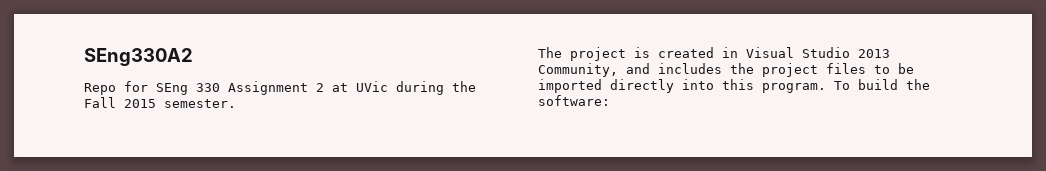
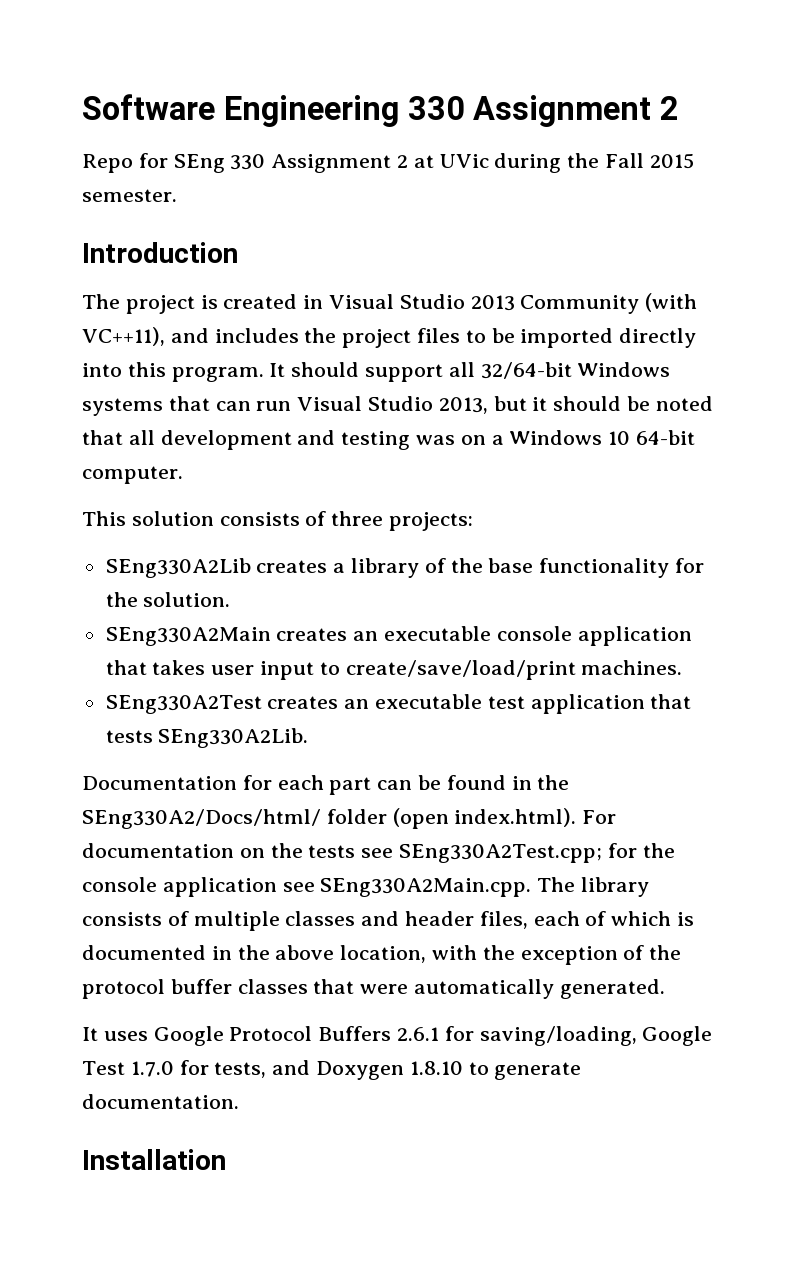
[84,48,193,66] SEng330A2 -> [82,94,680,127] Software Engineering 330 Assignment 2
(236, 103) none -> [82,242,238,263] // Introduction
[538,63,618,77] Community, -> [520,293,698,314] [82,327,165,346] Community (with VC++11),
[834,79,930,90] [538,95,610,106] To build the software: -> [269,362,671,382] [82,396,713,416] [82,430,696,450] [82,466,183,484] [82,511,474,531] [105,558,705,578] [105,592,231,607] [105,626,692,646] [105,660,683,680] [105,694,692,714] [105,728,309,748] [82,775,570,795] [82,808,617,829] [82,843,675,863] [82,877,650,897] [82,911,695,931] [82,945,682,965] [82,979,665,999] [82,1026,713,1046] [82,1060,582,1080] [82,1094,239,1109] [82,1149,226,1170] It should support all 32/64-bit Windows systems that can run Visual Studio 2013, but it should be noted that all development and testing was on a Windows 10 64-bit computer. // This solution consists of three projects: // SEng330A2Lib creates a library of the base functionality for the solution. // SEng330A2Main creates an executable console application that takes user input to create/save/load/print machines. // SEng330A2Test creates an executable test application that tests SEng330A2Lib. // Documentation for each part can be found in the SEng330A2/Docs/html/ folder (open index.html). For documentation on the tests see SEng330A2Test.cpp; for the console application see SEng330A2Main.cpp. The library consists of multiple classes and header files, each of which is documented in the above location, with the exception of the protocol buffer classes that were automatically generated. // It uses Google Protocol Buffers 2.6.1 for saving/loading, Google Test 1.7.0 for tests, and Doxygen 1.8.10 to generate documentation. // Installation

